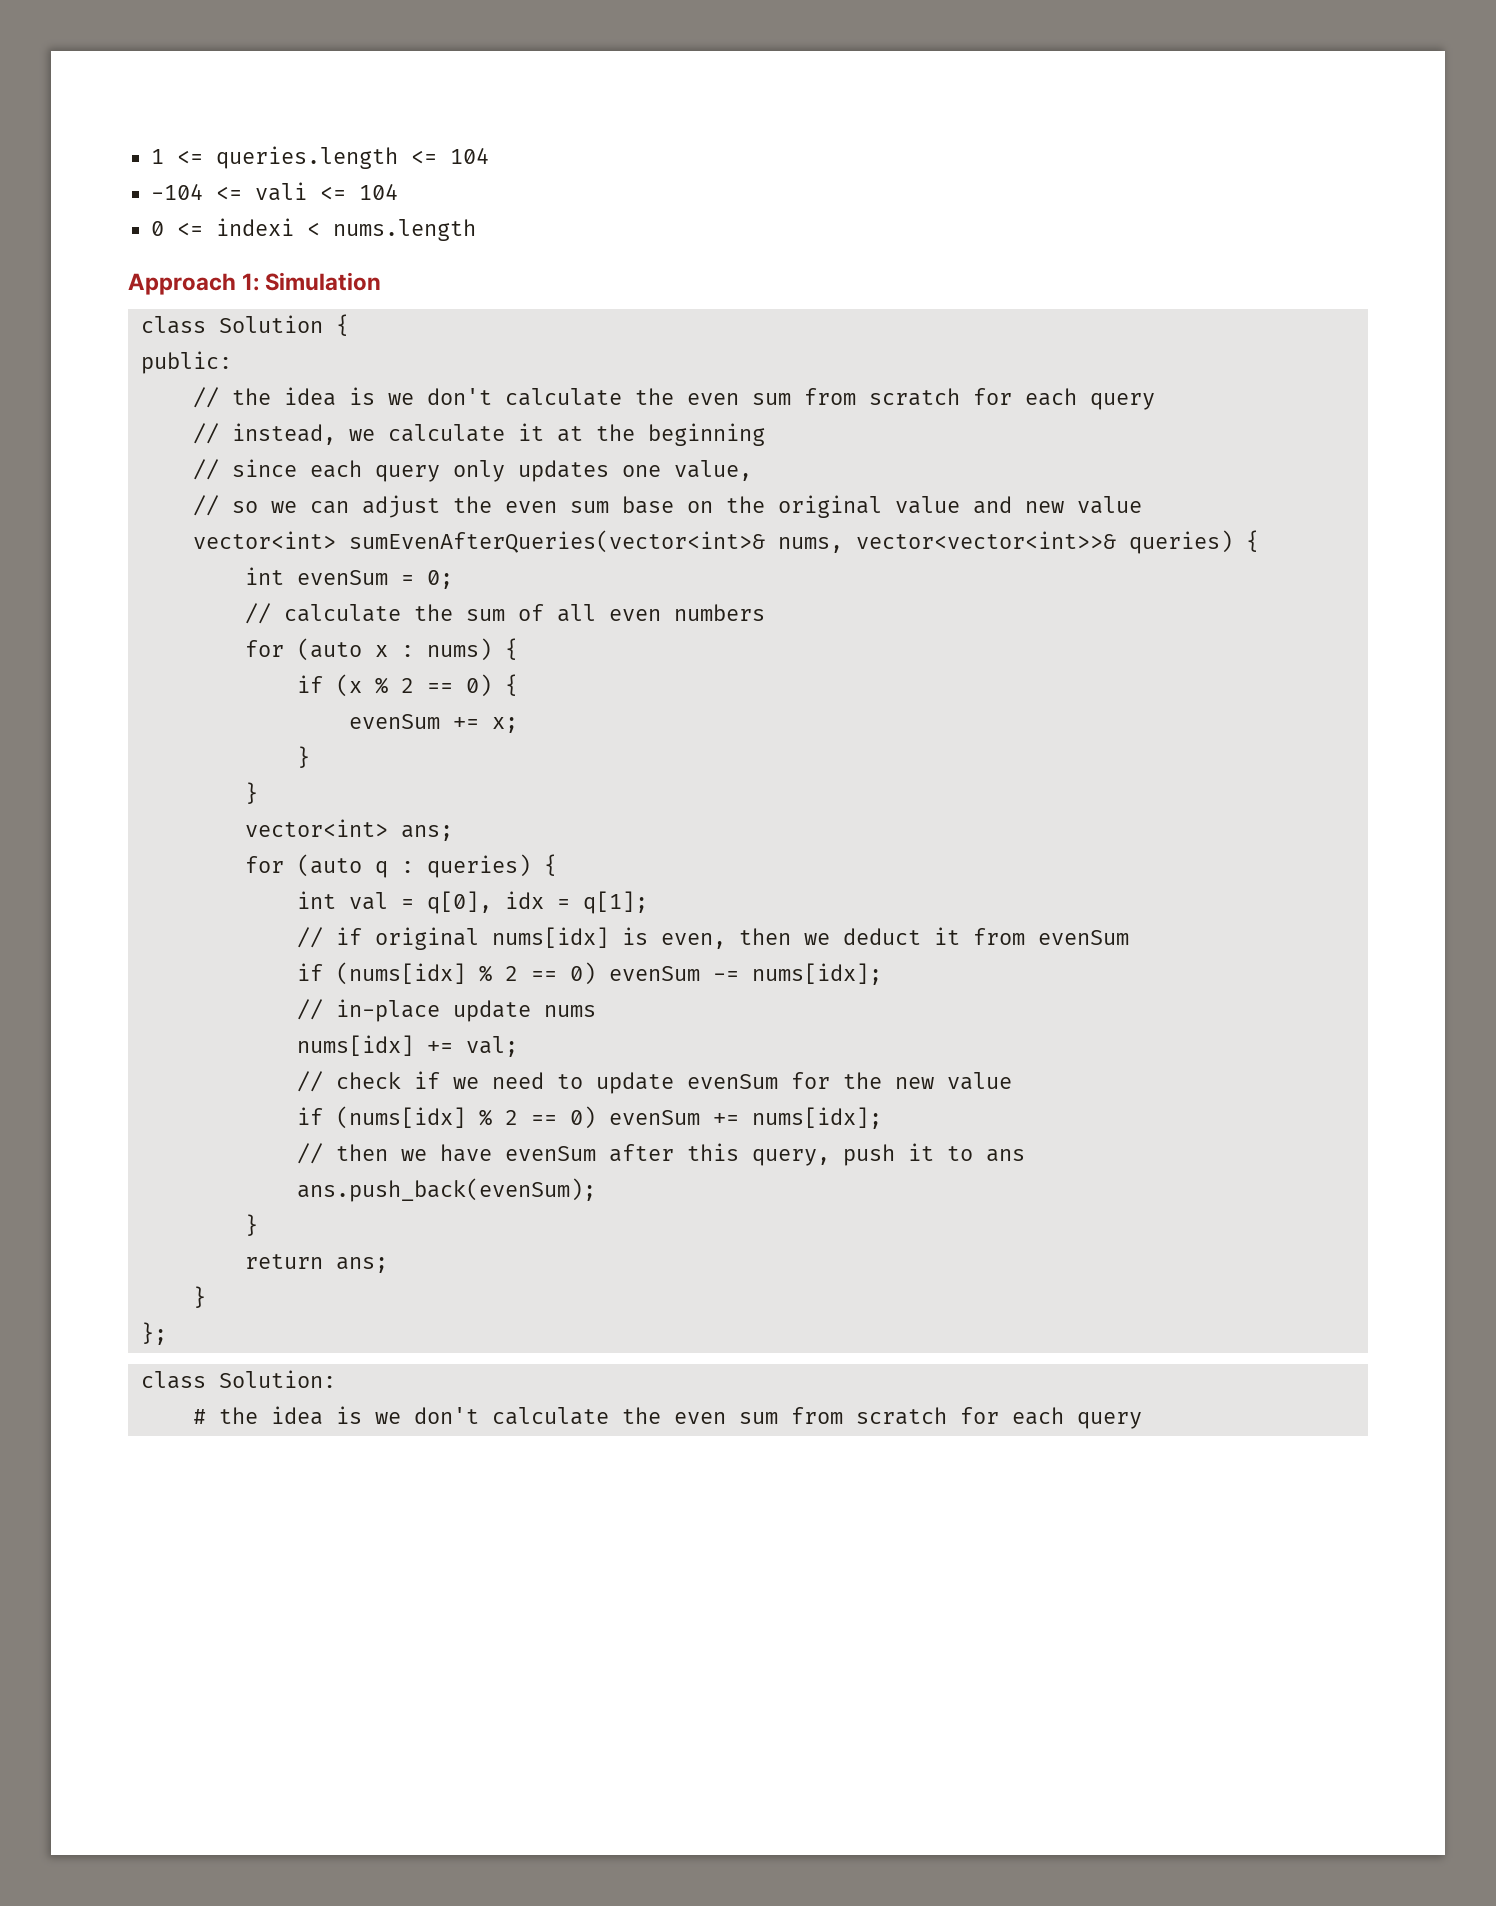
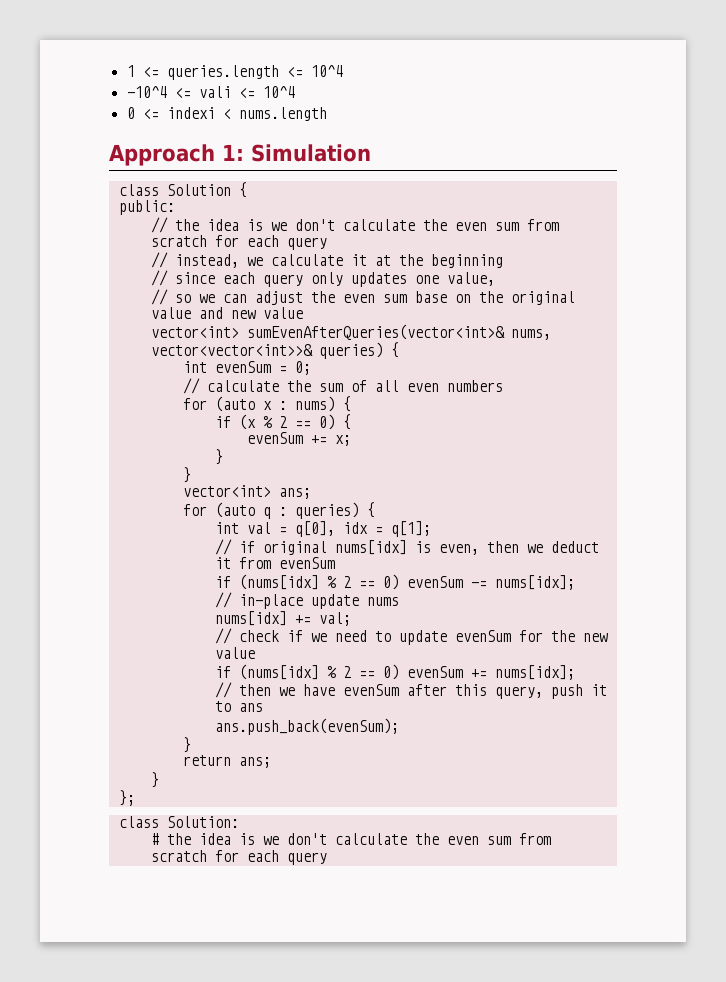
[450,148,490,164] [151,184,204,200] 104 // -104 -> [310,65,343,77] [126,86,167,98] 10^4 // -10^4
[359,184,399,200] 104 -> [262,86,295,98] 10^4

